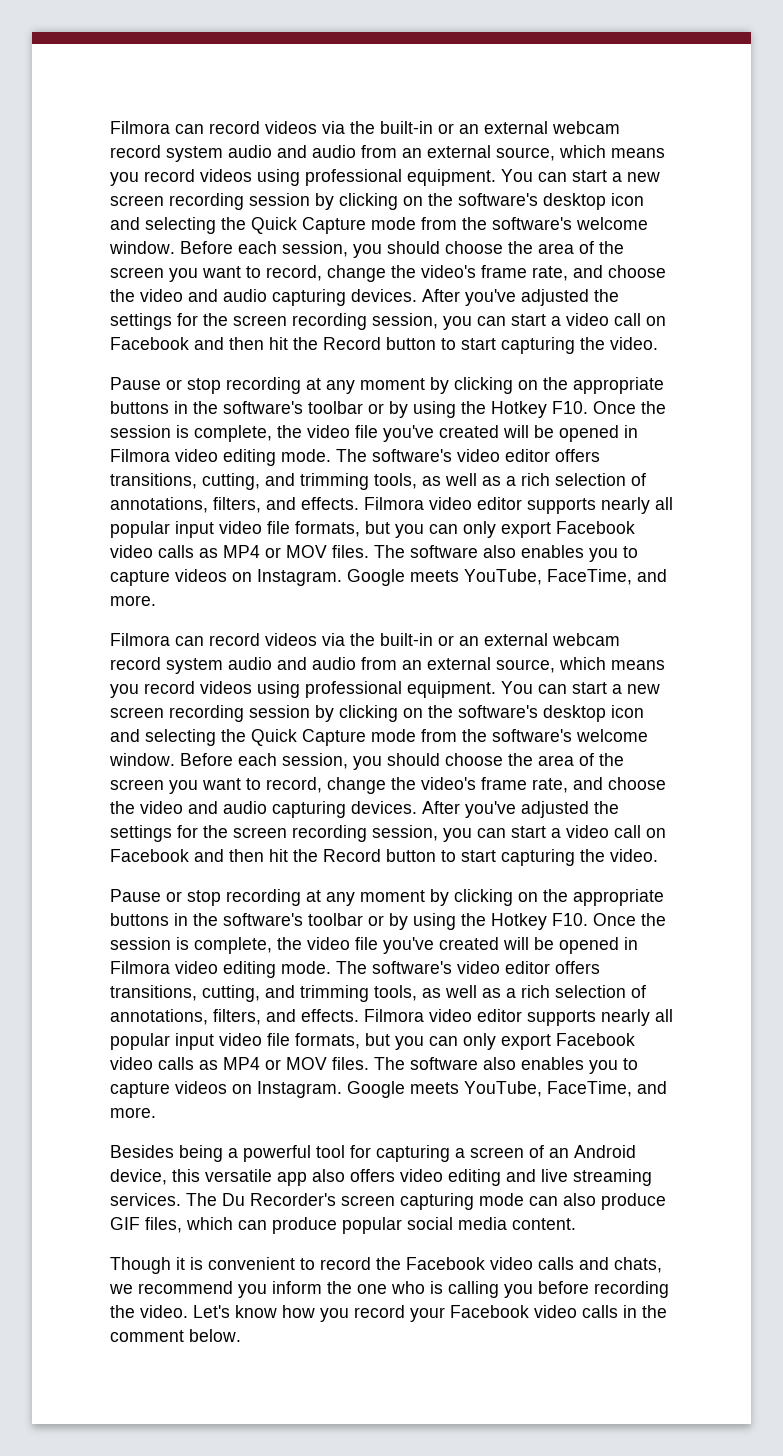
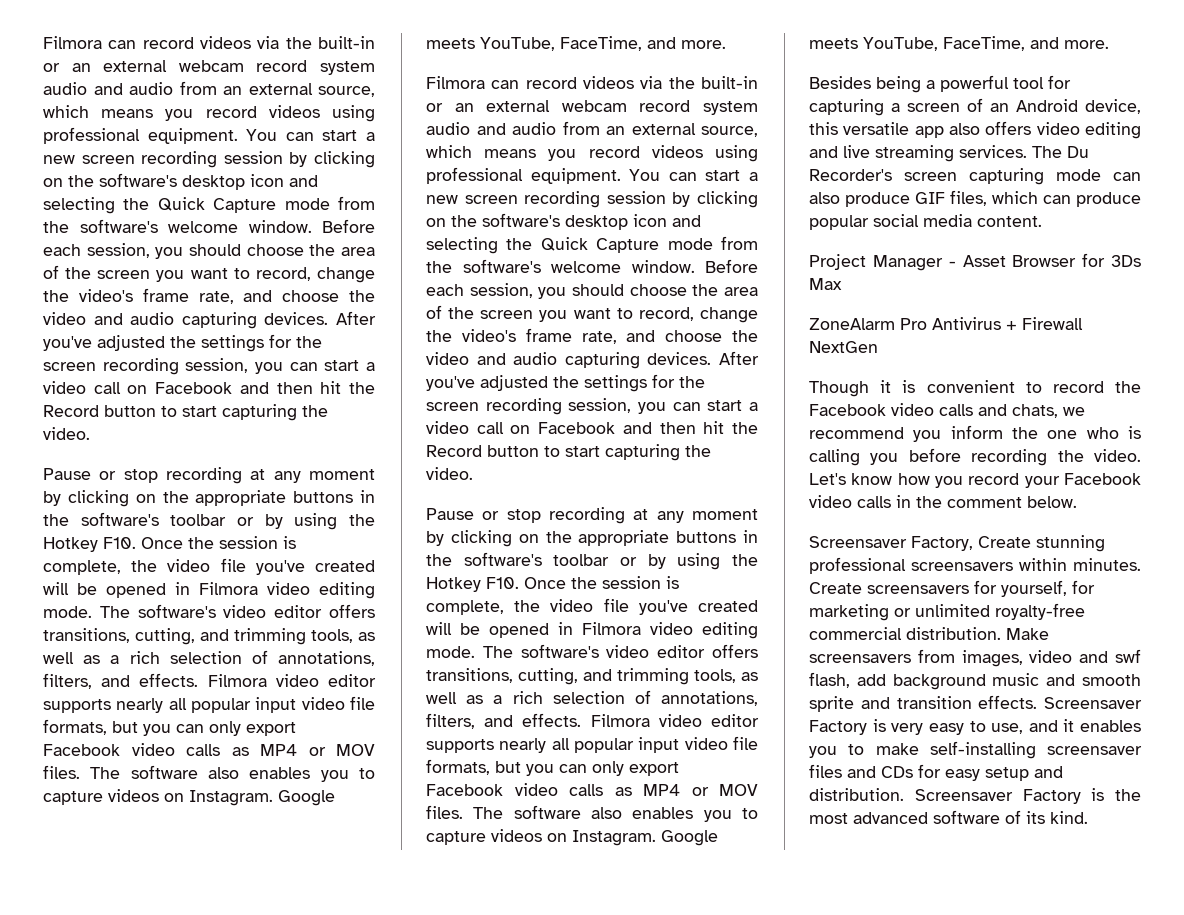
(576, 1224) none -> [809,253,1141,271] [809,278,842,290] [809,317,1083,330] [809,341,878,353] // Project Manager - Asset Browser for 3Ds Max // ZoneAlarm Pro Antivirus + Firewall NextGen
(241, 1335) none -> [809,535,1105,552] [809,557,1141,574] [809,580,1095,597] [809,603,1085,621] [809,627,1049,640] [809,649,1141,667] [809,672,1141,690] [809,695,1142,712] [809,719,1141,735] [809,741,1142,759] [809,764,1063,781] [809,788,1141,804] [809,810,1088,824] // Screensaver Factory, Create stunning professional screensavers within minutes. Create screensavers for yourself, for marketing or unlimited royalty-free commercial distribution. Make screensavers from images, video and swf flash, add background music and smooth sprite and transition effects. Screensaver Factory is very easy to use, and it enables you to make self-installing screensaver files and CDs for easy setup and distribution. Screensaver Factory is the most advanced software of its kind.

